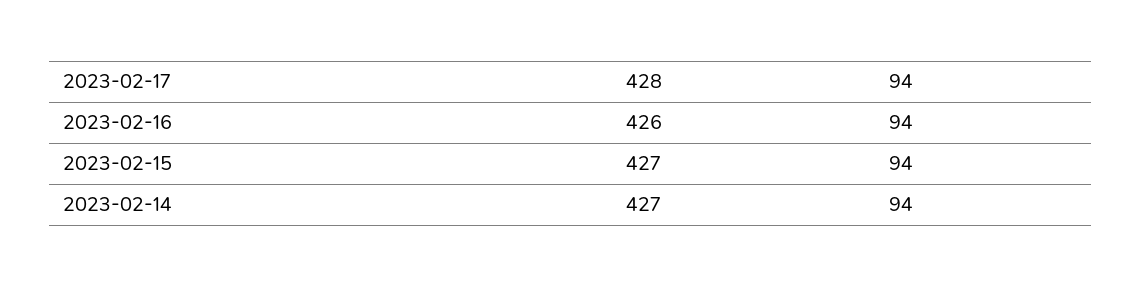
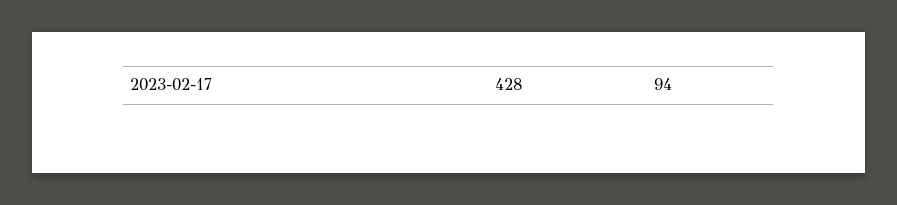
[62,115,172,129] [625,115,662,129] [888,115,913,129] [62,156,172,170] [625,156,661,170] [888,156,913,170] [62,197,172,211] [625,197,661,211] [888,197,913,211] // 2023-02-16 | 426 | 94 // 2023-02-15 | 427 | 94 // 2023-02-14 | 427 | 94 -> (673, 84) none

